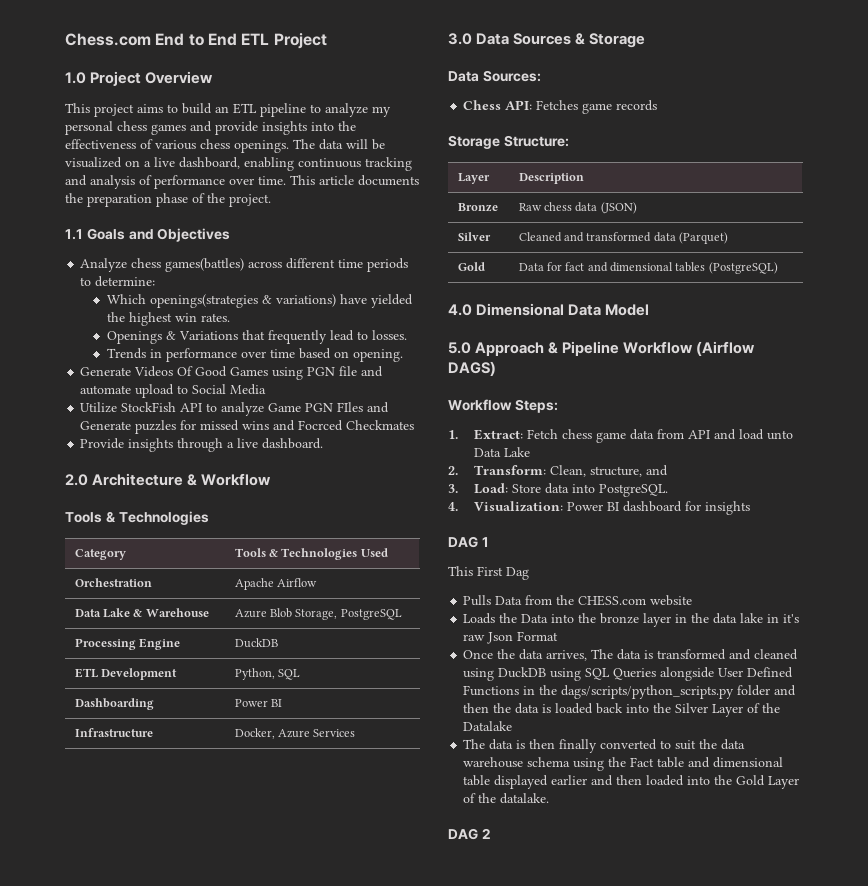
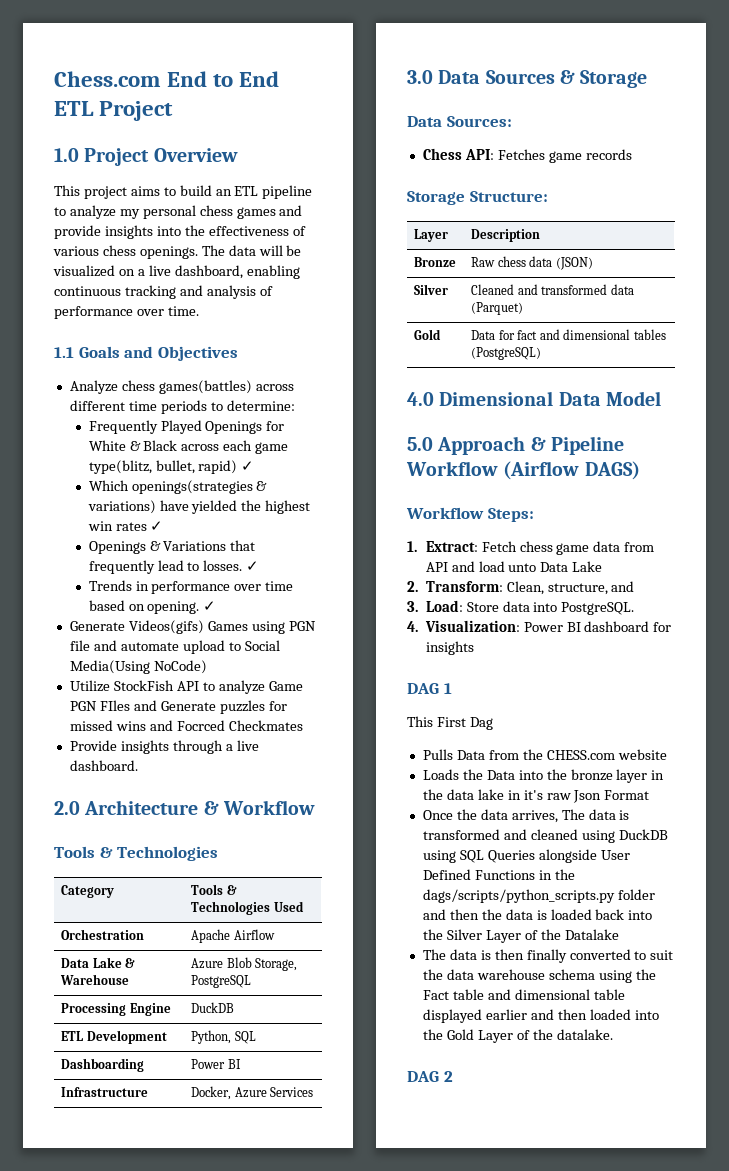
[290,175,419,186] [65,193,271,207] This article documents the preparation phase of the project. -> (199, 311) none
(156, 281) none -> [88,420,285,434] [88,440,289,454] [88,460,255,474] // Frequently Played Openings for White & Black across each game type(blitz, bullet, rapid) ✓
[200,313,230,322] rates. -> [115,521,164,531] rates ✓
(407, 335) none -> [246,561,260,571] ✓
[80,366,228,377] // Generate Videos Of Good -> [203,601,217,611] [69,620,204,634] ✓ // Generate Videos(gifs)
[230,384,267,395] Media -> [69,660,207,674] Media(Using NoCode)

